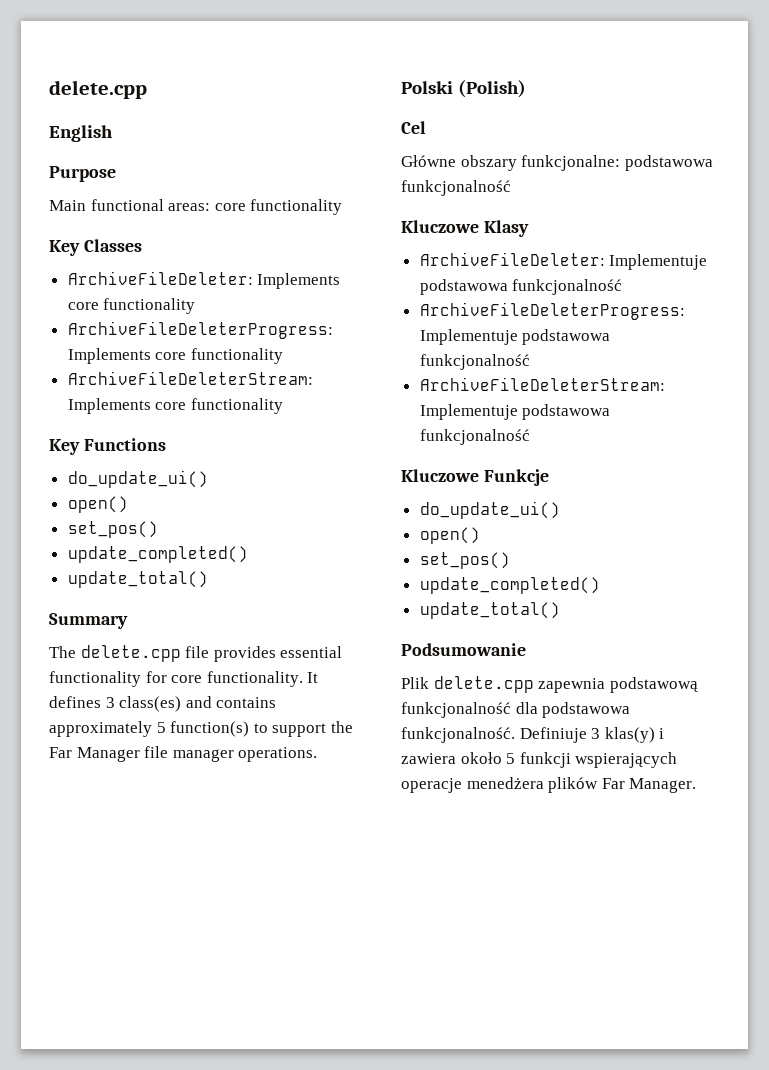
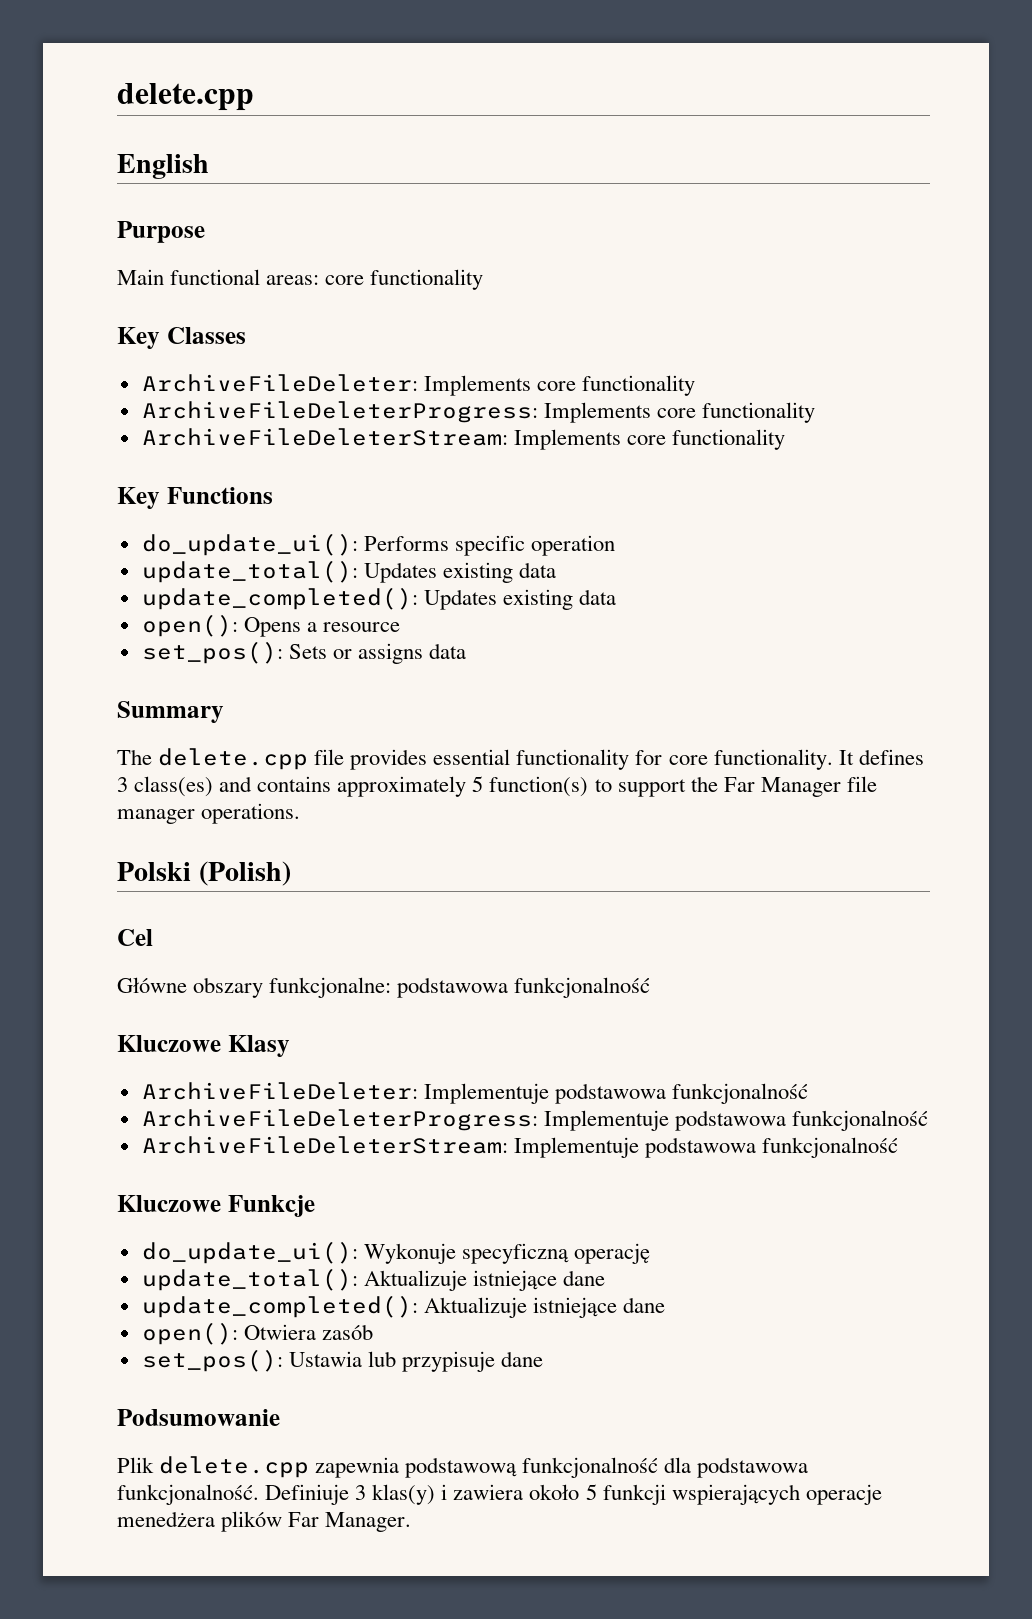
[67,470,208,488] [67,496,128,513] [67,521,158,538] [67,546,248,563] [67,571,208,588] do_update_ui() // open() // set_pos() // update_completed() // update_total() -> [141,533,615,556] [141,560,556,583] [141,587,616,610] [141,614,400,637] [141,641,467,664] do_update_ui(): Performs specific operation // update_total(): Updates existing data // update_completed(): Updates existing data // open(): Opens a resource // set_pos(): Sets or assigns data
[419,501,560,519] [419,527,480,544] [419,552,510,569] [419,577,600,594] [419,602,560,619] do_update_ui() // open() // set_pos() // update_completed() // update_total() -> [141,1241,650,1264] [141,1268,605,1291] [141,1295,665,1318] [141,1322,373,1345] [141,1349,544,1372] do_update_ui(): Wykonuje specyficzną operację // update_total(): Aktualizuje istniejące dane // update_completed(): Aktualizuje istniejące dane // open(): Otwiera zasób // set_pos(): Ustawia lub przypisuje dane

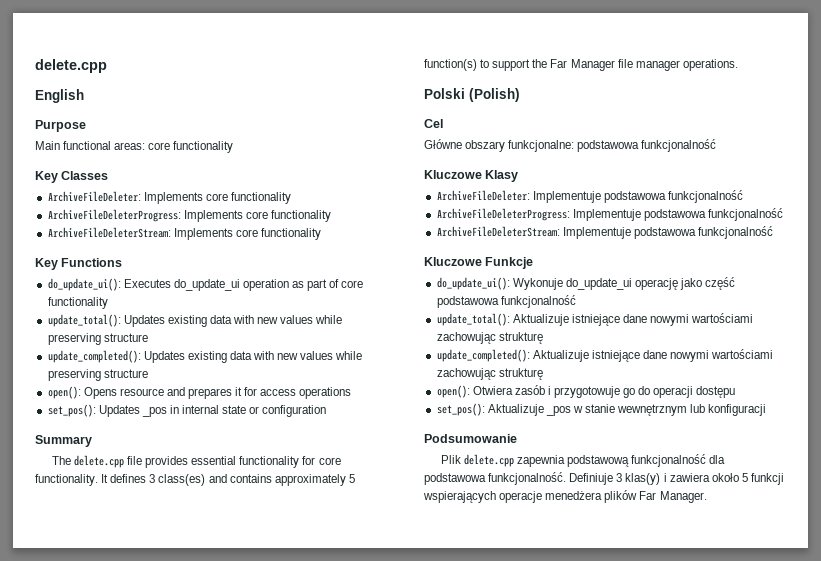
[363,535,525,556] Performs specific -> [123,279,240,291] Executes do_update_ui
(615, 545) none -> [292,279,364,291] [47,297,108,309] as part of core functionality
[141,587,616,610] // update_completed(): Updates existing data -> [233,315,343,324] [47,333,148,345] [47,350,363,363] [47,369,148,381] with new values while preserving structure // update_completed(): Updates existing data with new values while preserving structure
[306,622,317,632] a -> (117, 393) none
[141,641,467,664] // set_pos(): Sets or assigns data -> [166,387,352,399] [47,404,327,417] and prepares it for access operations // set_pos(): Updates _pos in internal state or configuration
[461,1243,569,1264] specyficzną -> [565,278,632,290] do_update_ui
(650, 1253) none -> [680,277,736,290] [436,295,576,308] jako część podstawowa funkcjonalność
(605, 1278) none -> [650,313,754,326] [436,332,543,344] nowymi wartościami zachowując strukturę
(665, 1305) none -> [670,349,774,362] [436,368,543,380] nowymi wartościami zachowując strukturę
[141,1349,544,1372] // set_pos(): Ustawia lub przypisuje dane -> [547,386,736,398] [436,403,767,416] i przygotowuje go do operacji dostępu // set_pos(): Aktualizuje _pos w stanie wewnętrznym lub konfiguracji

